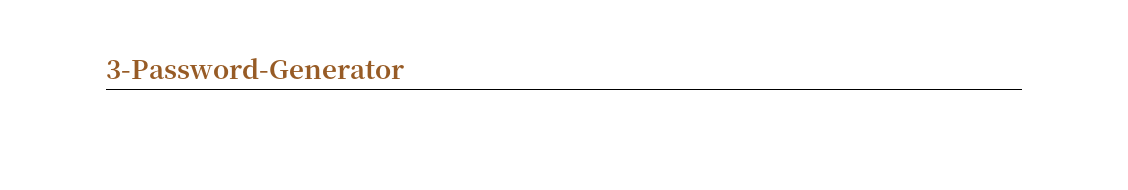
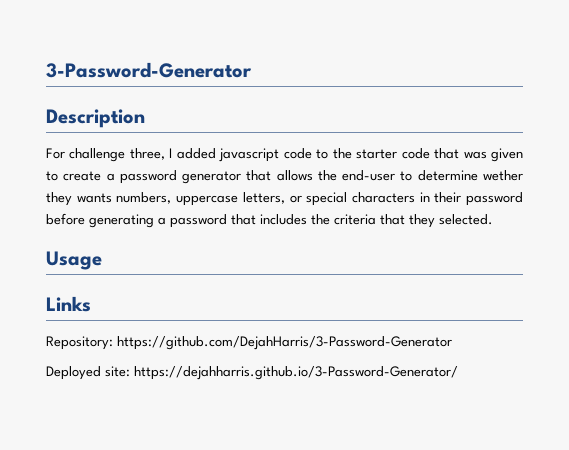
(404, 68) none -> [46,109,145,128] [46,148,523,162] [46,170,523,184] [46,192,523,206] [46,213,493,228] [46,251,102,270] [46,296,91,312] [46,336,452,350] [46,366,458,380] // Description // For challenge three, I added javascript code to the starter code that was given to create a password generator that allows the end-user to determine wether they wants numbers, uppercase letters, or special characters in their password before generating a password that includes the criteria that they selected. // Usage // Links // Repository: https://github.com/DejahHarris/3-Password-Generator // Deployed site: https://dejahharris.github.io/3-Password-Generator/

